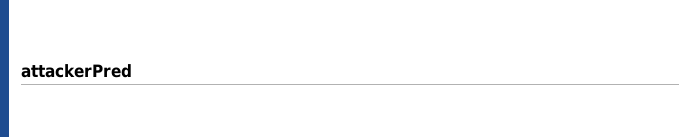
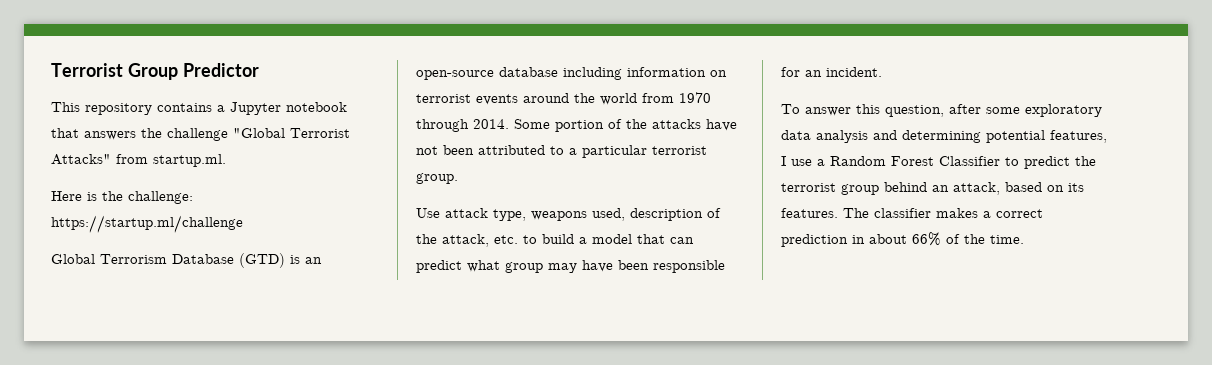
[21,64,132,78] attackerPred -> [51,63,259,80] [51,102,347,115] [51,128,350,141] [51,154,226,167] [51,191,193,204] [51,215,243,233] [51,253,322,268] [416,67,727,80] [416,92,711,105] [416,119,737,132] [416,145,707,158] [416,173,458,184] [416,208,721,221] [416,234,694,247] [416,260,725,273] [781,67,882,77] [781,104,1102,117] [781,130,1107,143] [781,156,1096,169] [781,182,1084,195] [781,208,1043,218] [781,232,1024,247] Terrorist Group Predictor // This repository contains a Jupyter notebook that answers the challenge "Global Terrorist Attacks" from startup.ml. // Here is the challenge: https://startup.ml/challenge // Global Terrorism Database (GTD) is an open-source database including information on terrorist events around the world from 1970 through 2014. Some portion of the attacks have not been attributed to a particular terrorist group. // Use attack type, weapons used, description of the attack, etc. to build a model that can predict what group may have been responsible for an incident. // To answer this question, after some exploratory data analysis and determining potential features, I use a Random Forest Classifier to predict the terrorist group behind an attack, based on its features. The classifier makes a correct prediction in about 66% of the time.

